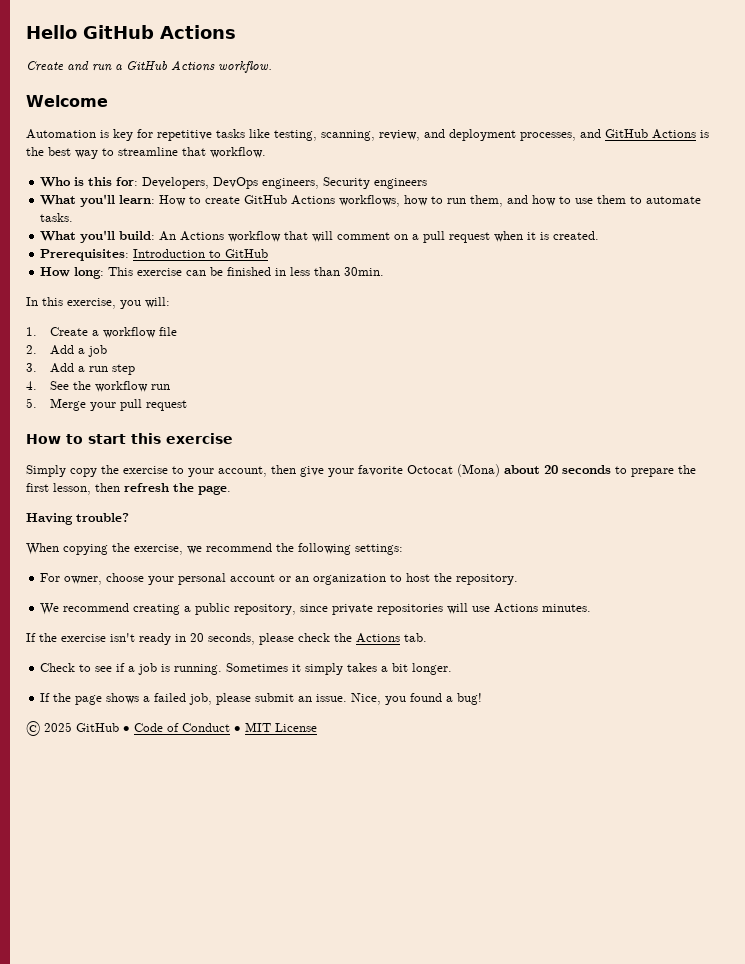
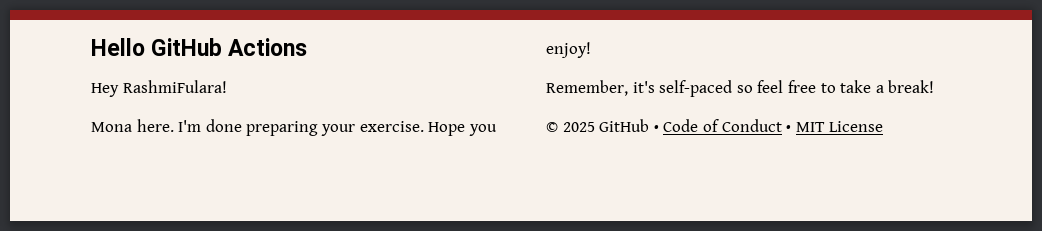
[26,60,272,73] [26,95,108,107] [26,129,709,141] [26,147,266,159] [40,177,428,189] [40,194,702,207] [40,213,74,222] [40,230,600,243] [40,249,269,261] [40,267,385,279] [26,297,170,309] [26,327,178,338] [26,345,108,357] [26,363,136,375] [26,381,171,392] [26,398,188,411] [26,433,233,444] [26,464,696,477] [26,483,231,495] [26,513,129,525] [26,543,403,555] [40,573,519,585] [40,603,592,615] [26,633,427,645] [40,663,453,675] [40,693,483,705] Create and run a GitHub Actions workflow. // Welcome // Automation is key for repetitive tasks like testing, scanning, review, and deployment processes, and GitHub Actions is the best way to streamline that workflow. // Who is this for: Developers, DevOps engineers, Security engineers // What you'll learn: How to create GitHub Actions workflows, how to run them, and how to use them to automate tasks. // What you'll build: An Actions workflow that will comment on a pull request when it is created. // Prerequisites: Introduction to GitHub // How long: This exercise can be finished in less than 30min. // In this exercise, you will: // 1. Create a workflow file // 2. Add a job // 3. Add a run step // 4. See the workflow run // 5. Merge your pull request // How to start this exercise // Simply copy the exercise to your account, then give your favorite Octocat (Mona) about 20 seconds to prepare the first lesson, then refresh the page. // Having trouble? // When copying the exercise, we recommend the following settings: // For owner, choose your personal account or an organization to host the repository. // We recommend creating a public repository, since private repositories will use Actions minutes. // If the exercise isn't ready in 20 seconds, please check the Actions tab. // Check to see if a job is running. Sometimes it simply takes a bit longer. // If the page shows a failed job, please submit an issue. Nice, you found a bug! -> [91,80,227,97] [91,119,497,136] [546,42,591,58] [546,80,935,97] Hey RashmiFulara! // Mona here. I'm done preparing your exercise. Hope you enjoy! // Remember, it's self-paced so feel free to take a break!

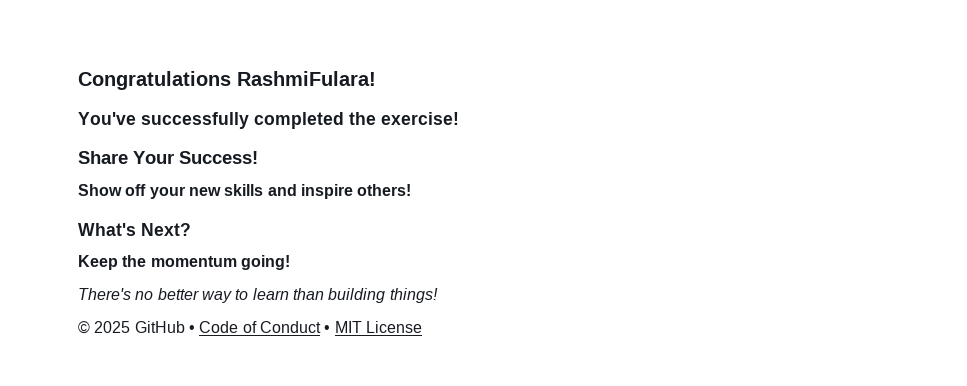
[91,38,308,56] [91,80,227,97] [91,119,497,136] [546,42,591,58] [546,80,935,97] Hello GitHub Actions // Hey RashmiFulara! // Mona here. I'm done preparing your exercise. Hope you enjoy! // Remember, it's self-paced so feel free to take a break! -> [78,71,376,90] [78,112,459,129] [78,151,258,164] [78,184,412,199] [78,223,191,236] [78,255,290,270] [78,288,438,303] Congratulations RashmiFulara! // You've successfully completed the exercise! // Share Your Success! // Show off your new skills and inspire others! // What's Next? // Keep the momentum going! // There's no better way to learn than building things!

